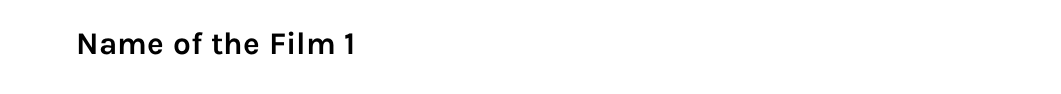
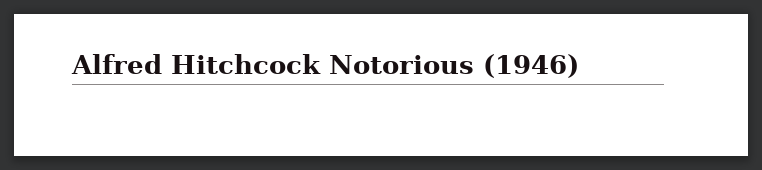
[76,31,356,55] Name of the Film 1 -> [71,54,579,78] Alfred Hitchcock Notorious (1946)

